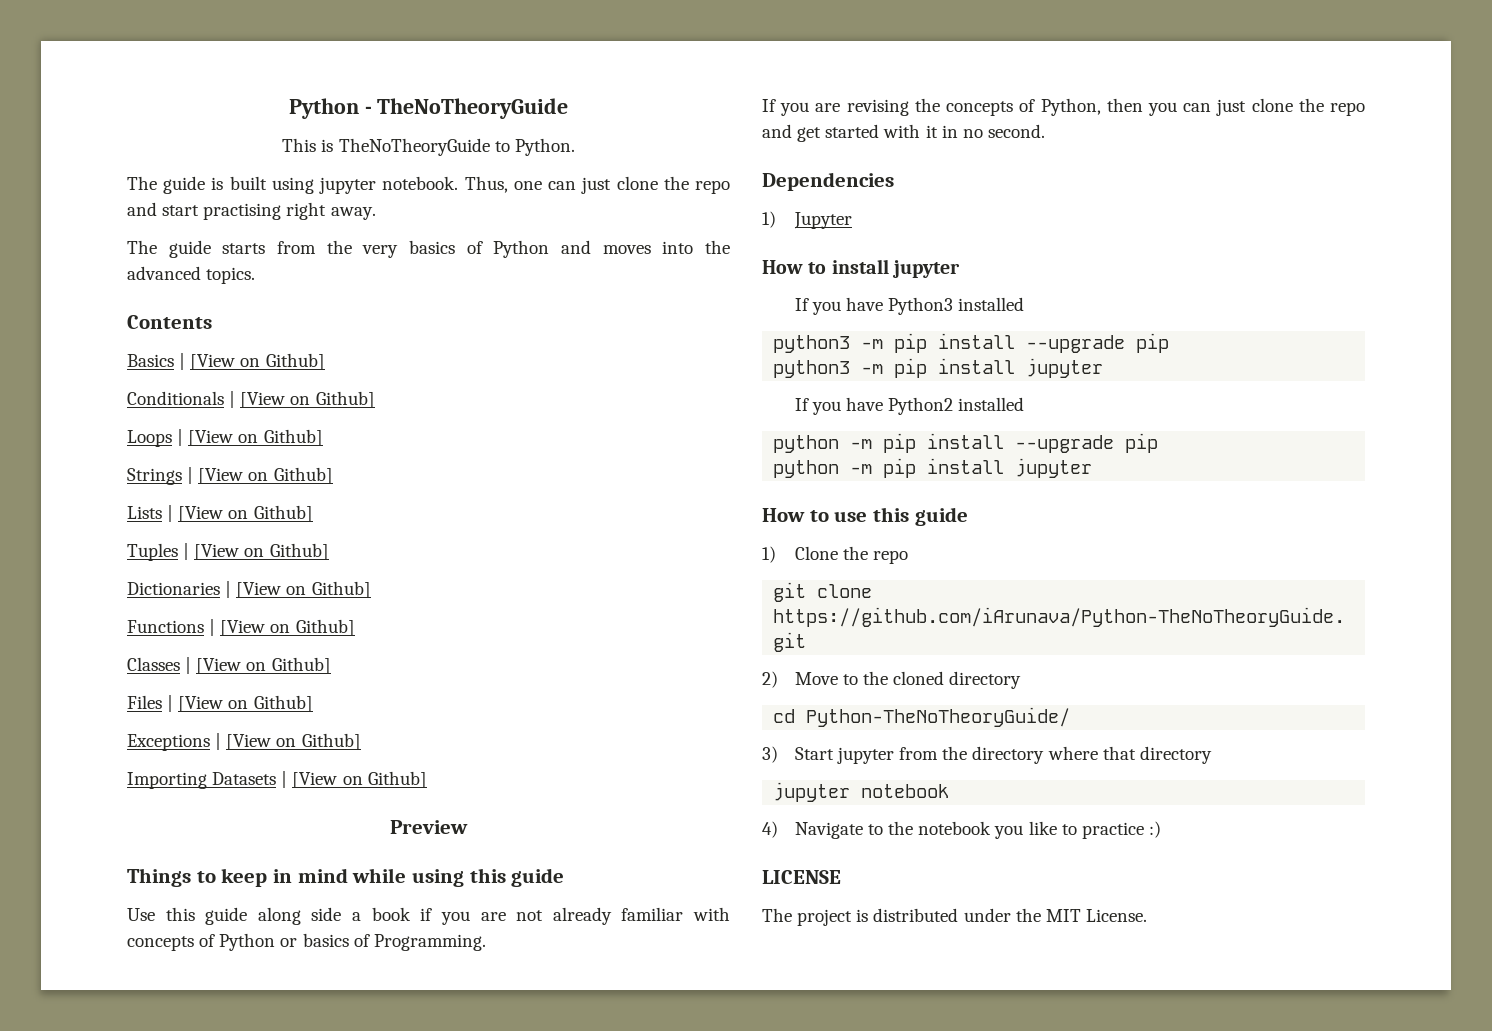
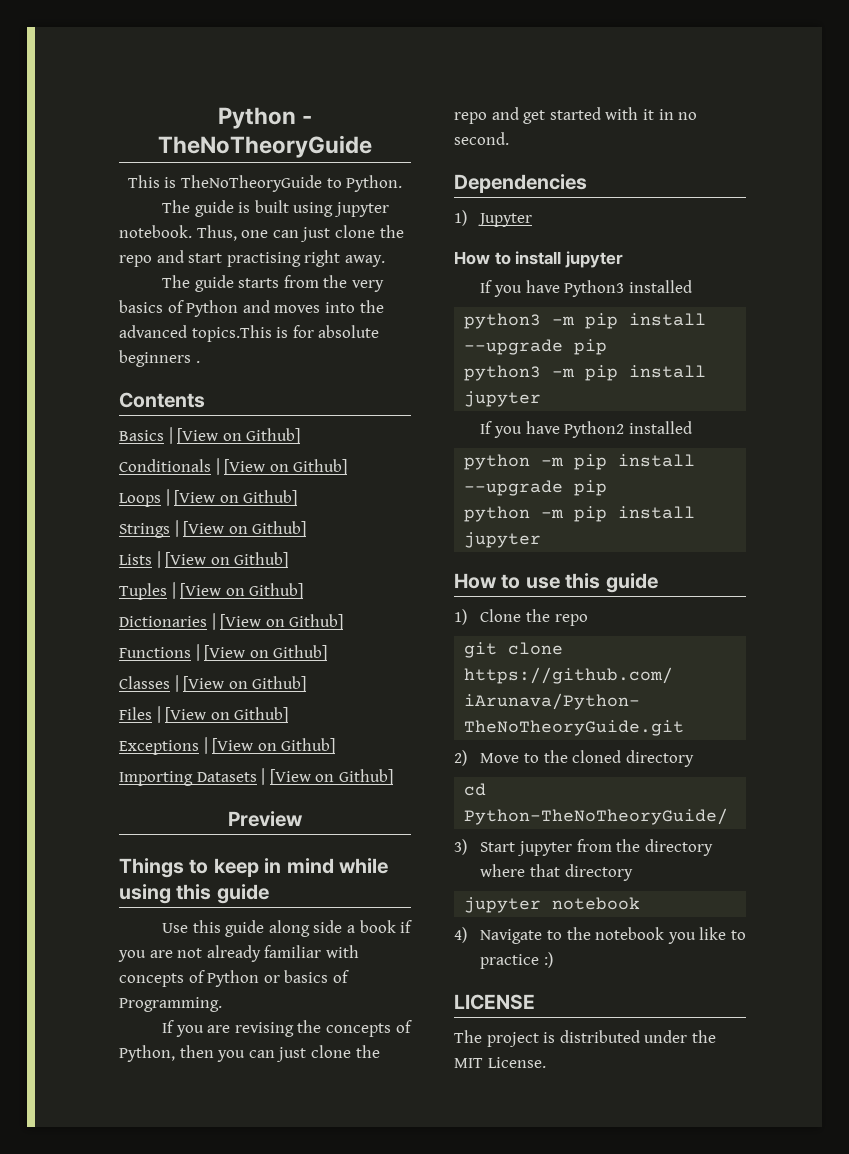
[206,267,256,284] topics. -> [191,325,380,342] [119,350,200,367] topics.This is for absolute beginners .

